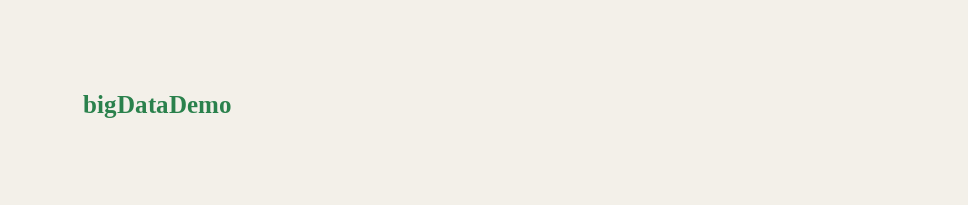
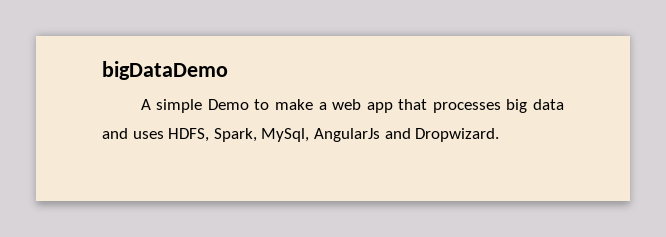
(232, 106) none -> [140,99,565,113] [102,128,500,142] // A simple Demo to make a web app that processes big data and uses HDFS, Spark, MySql, AngularJs and Dropwizard.

